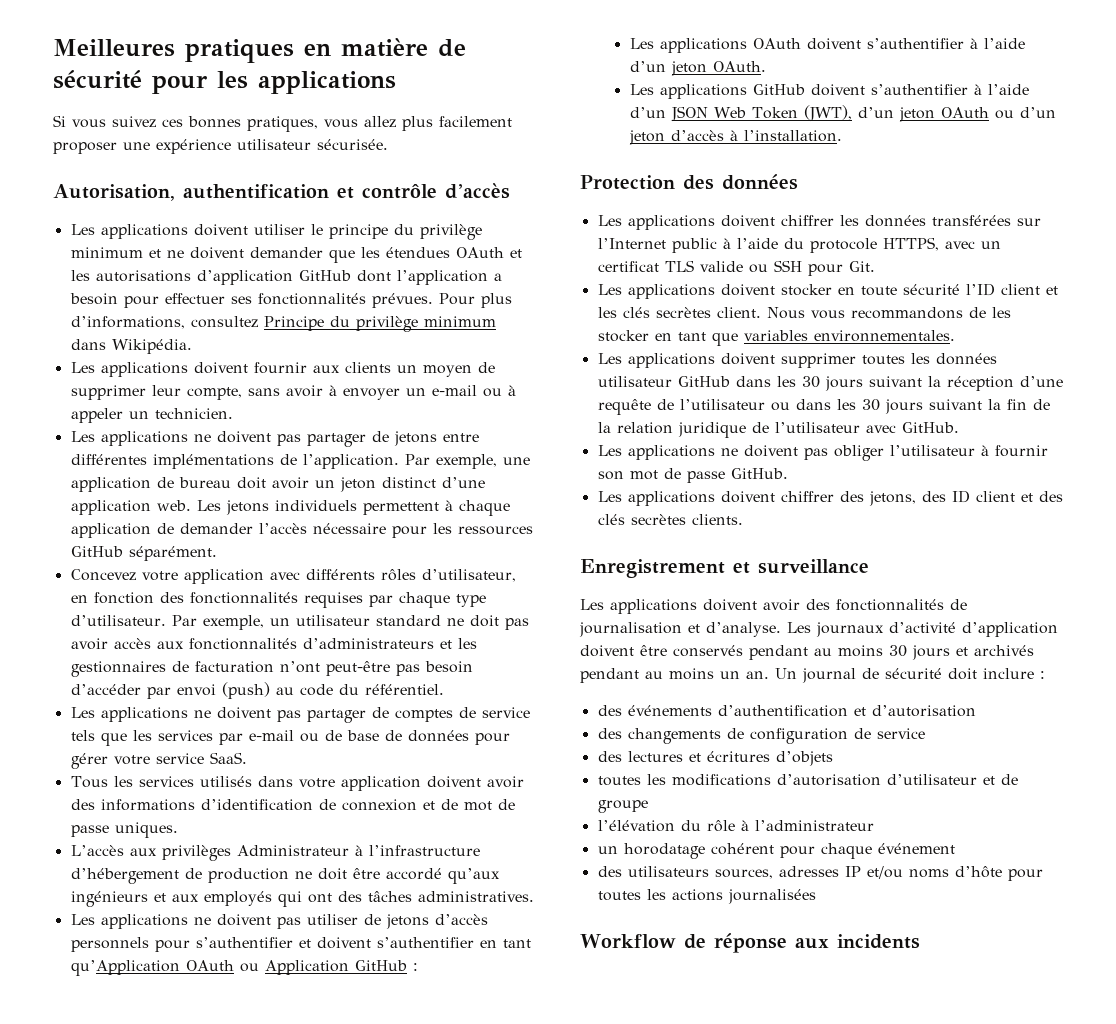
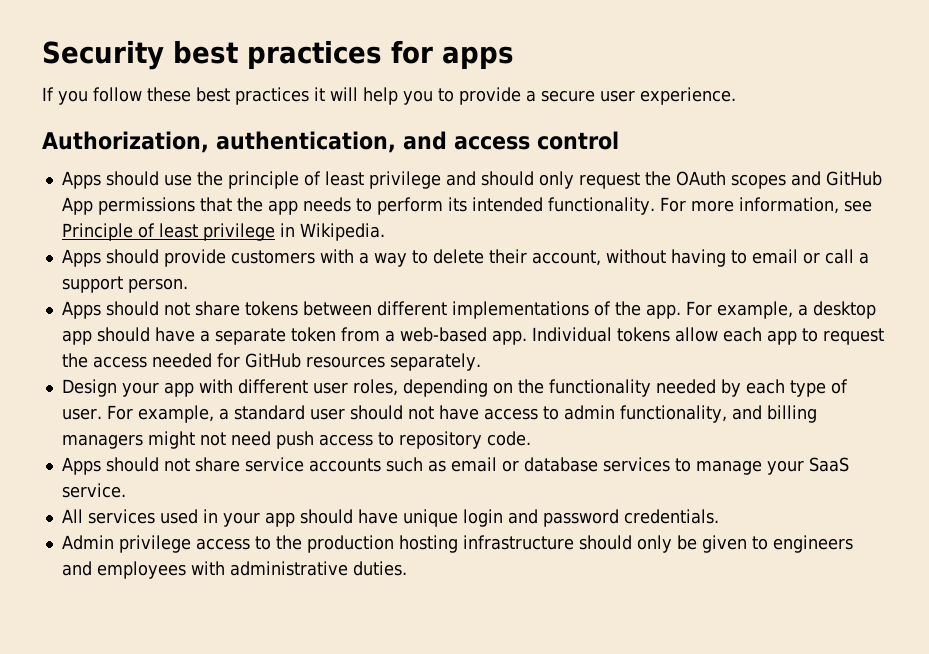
[53,38,466,63] [53,70,396,94] [53,115,512,132] [53,139,388,154] [53,183,510,201] [70,224,482,240] [70,247,522,263] [70,270,502,285] [69,293,512,308] [70,316,496,332] [70,339,192,354] [70,362,495,377] [70,385,516,400] [70,408,233,423] [70,431,479,447] [70,454,530,469] [70,477,485,492] [70,500,510,516] [70,523,533,538] [70,546,217,561] [70,569,516,584] [70,592,486,608] [70,615,529,630] [70,638,477,650] [70,661,473,677] [70,682,444,699] [70,707,530,723] [70,730,510,746] [70,752,247,769] [70,776,524,791] [70,799,515,811] [70,822,178,838] [70,845,480,861] [70,868,500,884] [70,891,534,907] [70,914,488,929] [70,937,531,952] [70,960,418,976] [629,38,1025,53] [629,61,766,76] [629,84,1029,99] [629,105,1056,122] [628,130,842,145] [580,174,798,190] [597,215,1041,230] [597,237,1001,253] [597,260,875,276] [597,283,1058,299] [597,307,1011,319] [597,330,955,346] [597,353,997,368] [597,376,1063,391] [597,399,1050,415] [597,422,959,438] [597,445,1048,461] [597,468,788,483] [597,490,1063,506] [597,514,743,525] [580,559,869,578] [580,599,967,614] [579,622,1058,637] [580,645,1034,660] [580,668,1045,683] [597,705,976,717] [597,728,925,744] [597,751,833,766] [597,774,1018,786] [597,800,648,813] [597,820,874,832] [597,843,955,859] [597,866,1043,881] [597,889,816,904] [580,933,920,953] Meilleures pratiques en matière de sécurité pour les applications // Si vous suivez ces bonnes pratiques, vous allez plus facilement proposer une expérience utilisateur sécurisée. // Autorisation, authentification et contrôle d’accès // Les applications doivent utiliser le principe du privilège minimum et ne doivent demander que les étendues OAuth et les autorisations d’application GitHub dont l’application a besoin pour effectuer ses fonctionnalités prévues. Pour plus d’informations, consultez Principe du privilège minimum dans Wikipédia. // Les applications doivent fournir aux clients un moyen de supprimer leur compte, sans avoir à envoyer un e-mail ou à appeler un technicien. // Les applications ne doivent pas partager de jetons entre différentes implémentations de l’application. Par exemple, une application de bureau doit avoir un jeton distinct d’une application web. Les jetons individuels permettent à chaque application de demander l’accès nécessaire pour les ressources GitHub séparément. // Concevez votre application avec différents rôles d’utilisateur, en fonction des fonctionnalités requises par chaque type d’utilisateur. Par exemple, un utilisateur standard ne doit pas avoir accès aux fonctionnalités d’administrateurs et les gestionnaires de facturation n’ont peut-être pas besoin d’accéder par envoi (push) au code du référentiel. // Les applications ne doivent pas partager de comptes de service tels que les services par e-mail ou de base de données pour gérer votre service SaaS. // Tous les services utilisés dans votre application doivent avoir des informations d’identification de connexion et de mot de passe uniques. // L’accès aux privilèges Administrateur à l’infrastructure d’hébergement de production ne doit être accordé qu’aux ingénieurs et aux employés qui ont des tâches administratives. // Les applications ne doivent pas utiliser de jetons d’accès personnels pour s’authentifier et doivent s’authentifier en tant qu’Application OAuth ou Application GitHub : // Les applications OAuth doivent s’authentifier à l’aide d’un jeton OAuth. // Les applications GitHub doivent s’authentifier à l’aide d’un JSON Web Token (JWT), d’un jeton OAuth ou d’un jeton d’accès à l’installation. // Protection des données // Les applications doivent chiffrer les données transférées sur l’Internet public à l’aide du protocole HTTPS, avec un certificat TLS valide ou SSH pour Git. // Les applications doivent stocker en toute sécurité l’ID client et les clés secrètes client. Nous vous recommandons de les stocker en tant que variables environnementales. // Les applications doivent supprimer toutes les données utilisateur GitHub dans les 30 jours suivant la réception d’une requête de l’utilisateur ou dans les 30 jours suivant la fin de la relation juridique de l’utilisateur avec GitHub. // Les applications ne doivent pas obliger l’utilisateur à fournir son mot de passe GitHub. // Les applications doivent chiffrer des jetons, des ID client et des clés secrètes clients. // Enregistrement et surveillance // Les applications doivent avoir des fonctionnalités de journalisation et d’analyse. Les journaux d’activité d’application doivent être conservés pendant au moins 30 jours et archivés pendant au moins un an. Un journal de sécurité doit inclure : // des événements d’authentification et d’autorisation // des changements de configuration de service // des lectures et écritures d’objets // toutes les modifications d’autorisation d’utilisateur et de groupe // l’élévation du rôle à l’administrateur // un horodatage cohérent pour chaque événement // des utilisateurs sources, adresses IP et/ou noms d’hôte pour toutes les actions journalisées // Workflow de réponse aux incidents -> [42,40,514,70] [42,87,736,105] [42,131,619,153] [61,171,882,189] [61,197,872,215] [61,223,385,241] [61,249,869,267] [61,276,188,293] [61,301,876,319] [61,327,884,345] [61,353,481,371] [61,379,848,397] [61,405,817,423] [61,431,531,449] [61,457,849,475] [61,483,126,498] [61,509,719,527] [61,535,853,553] [61,561,407,579] Security best practices for apps // If you follow these best practices it will help you to provide a secure user experience. // Authorization, authentication, and access control // Apps should use the principle of least privilege and should only request the OAuth scopes and GitHub App permissions that the app needs to perform its intended functionality. For more information, see Principle of least privilege in Wikipedia. // Apps should provide customers with a way to delete their account, without having to email or call a support person. // Apps should not share tokens between different implementations of the app. For example, a desktop app should have a separate token from a web-based app. Individual tokens allow each app to request the access needed for GitHub resources separately. // Design your app with different user roles, depending on the functionality needed by each type of user. For example, a standard user should not have access to admin functionality, and billing managers might not need push access to repository code. // Apps should not share service accounts such as email or database services to manage your SaaS service. // All services used in your app should have unique login and password credentials. // Admin privilege access to the production hosting infrastructure should only be given to engineers and employees with administrative duties.

